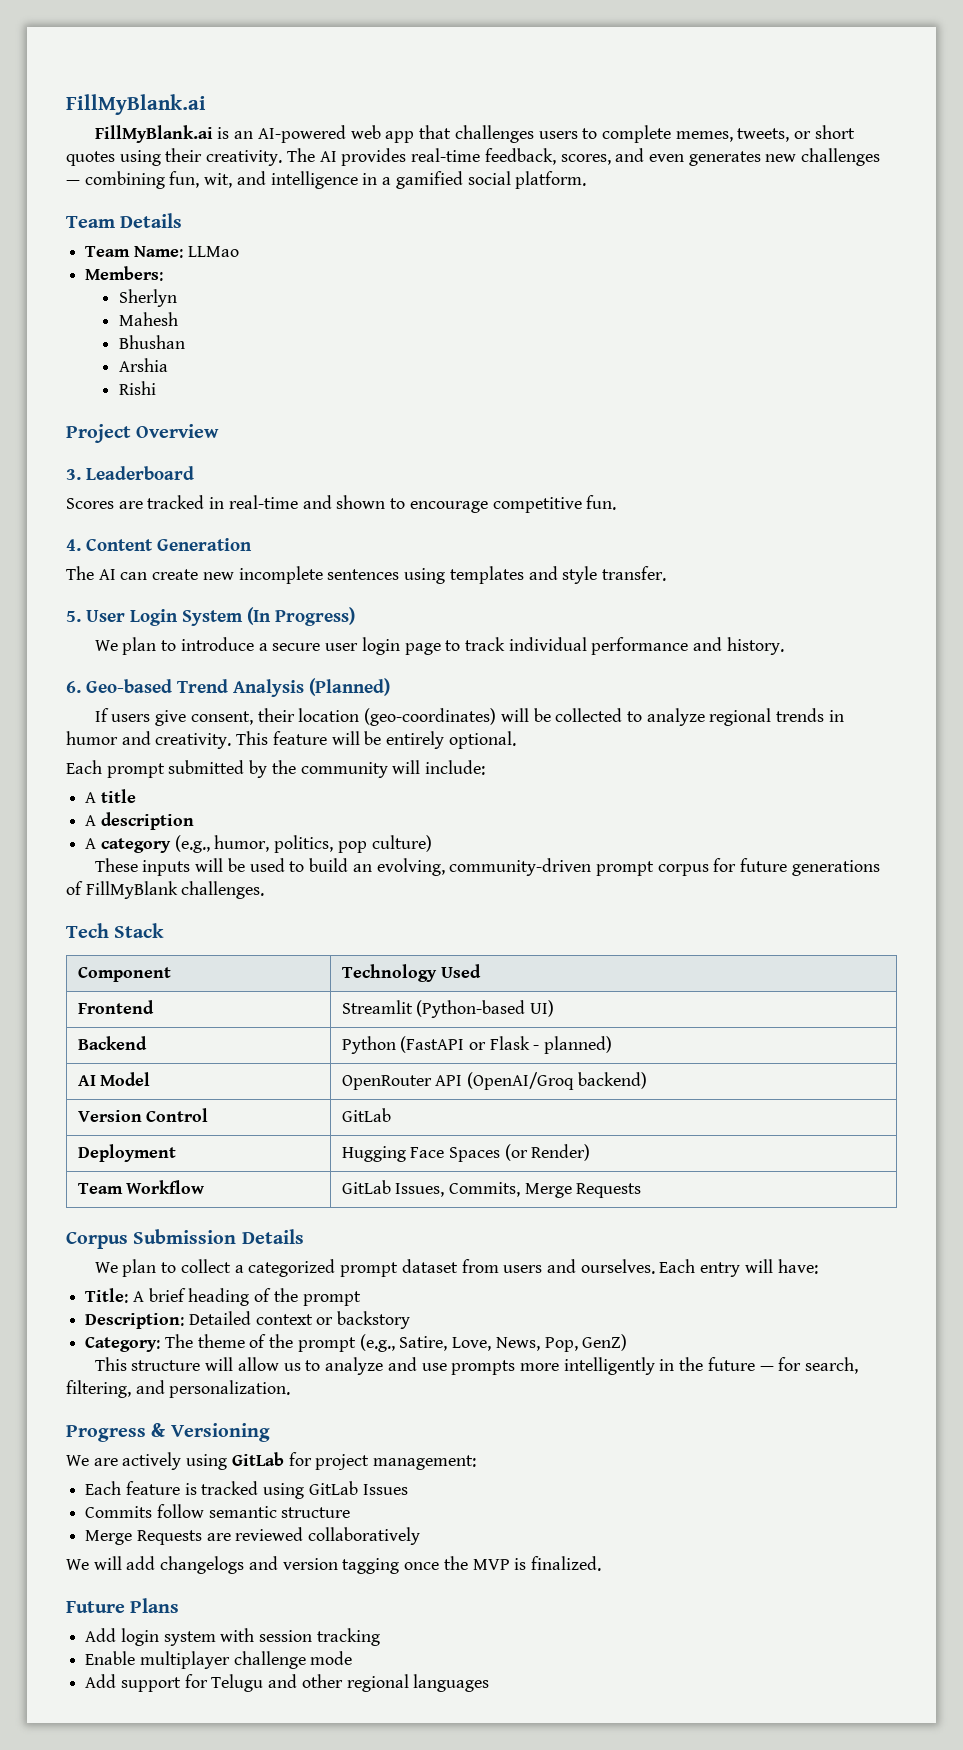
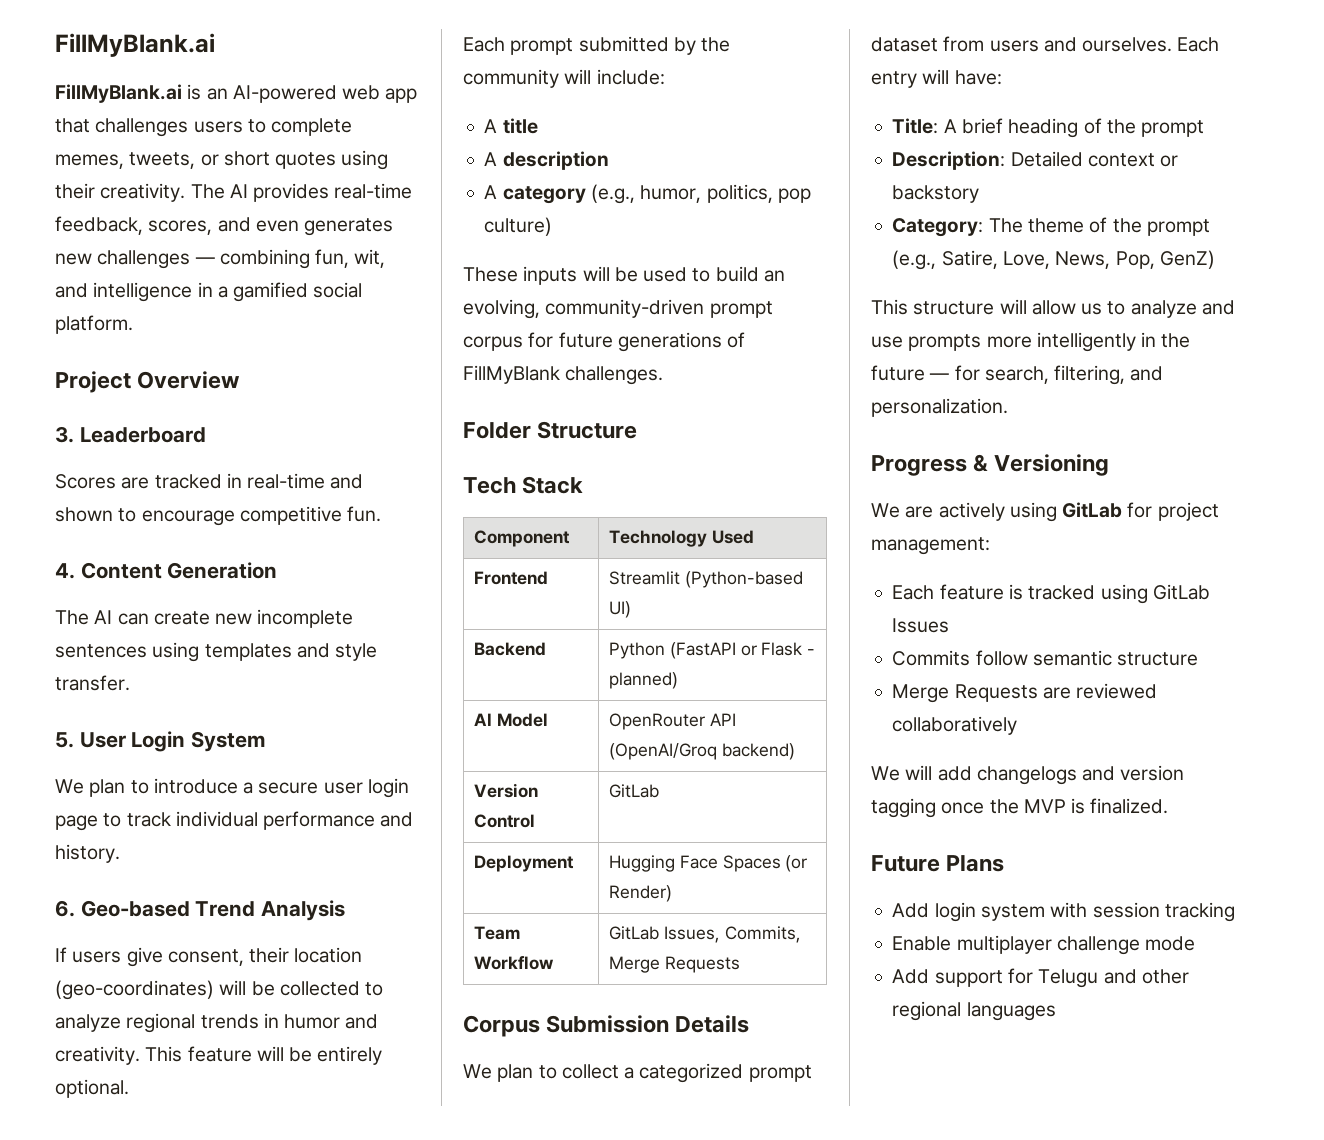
[66,213,183,228] [85,246,239,258] [85,266,164,281] [119,289,178,307] [119,312,179,326] [119,335,186,349] [119,358,169,372] [119,381,157,395] // Team Details // Team Name: LLMao // Members: // Sherlyn // Mahesh // Bhushan // Arshia // Rishi -> (133, 324) none
[247,607,355,626] (In Progress) -> (266, 741) none
[309,678,390,696] (Planned) -> (346, 910) none
(265, 890) none -> [463,421,638,439] // Folder Structure

